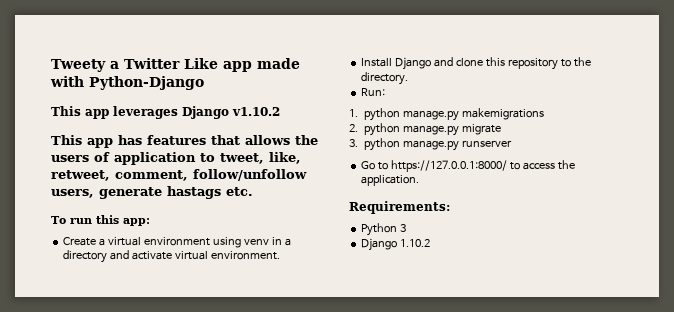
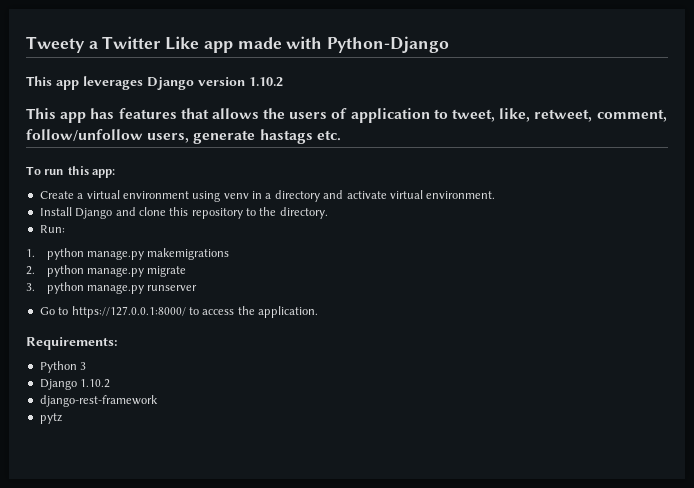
[232,107,280,116] v1.10.2 -> [198,77,283,87] version 1.10.2
(431, 243) none -> [39,395,158,407] [39,413,62,424] // django-rest-framework // pytz

